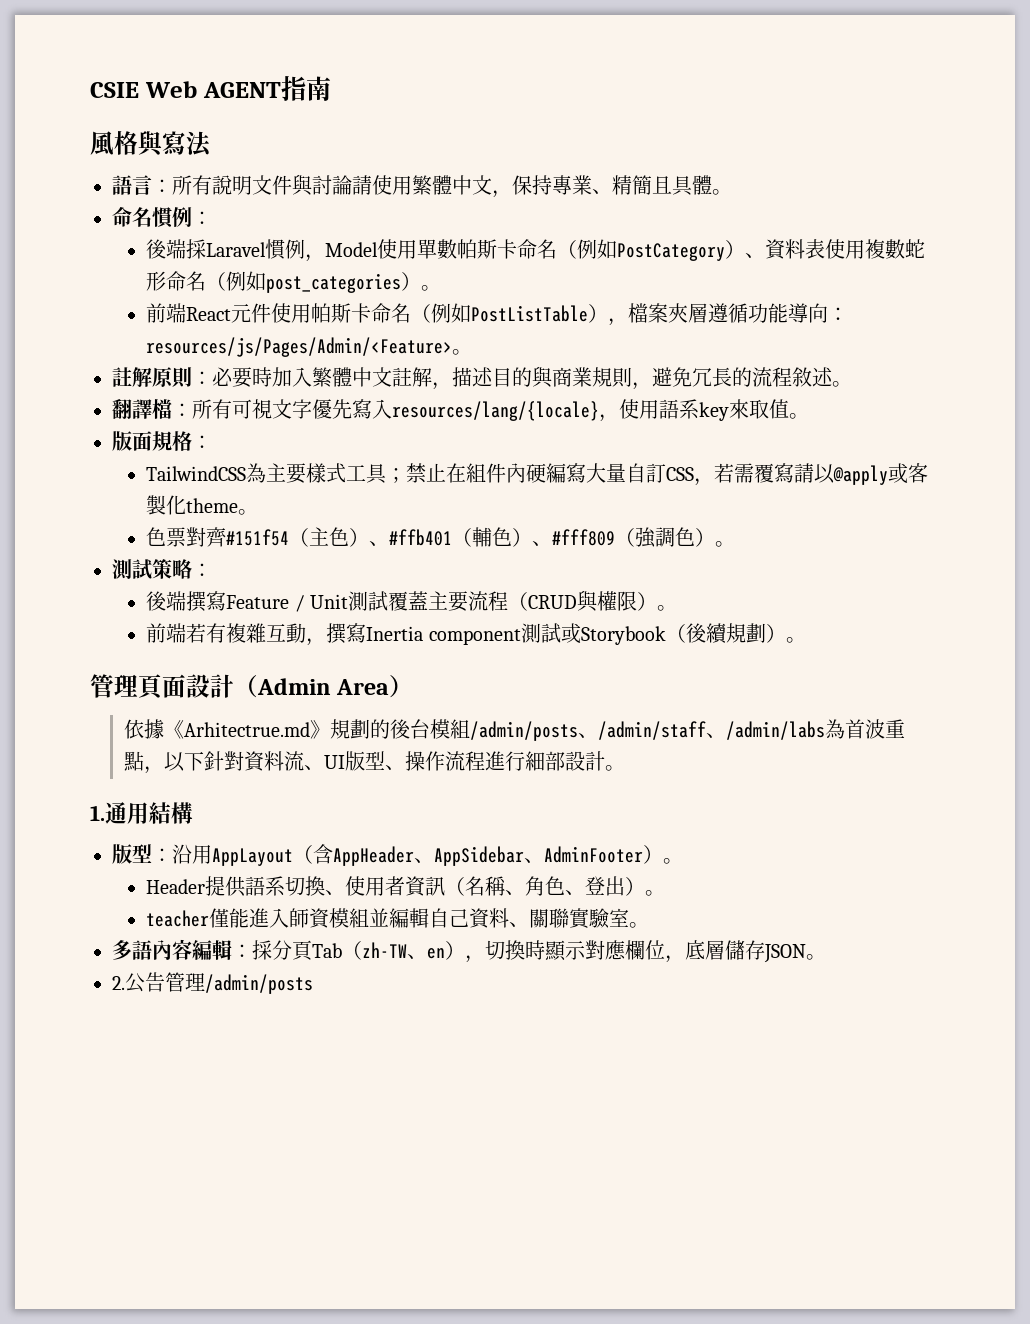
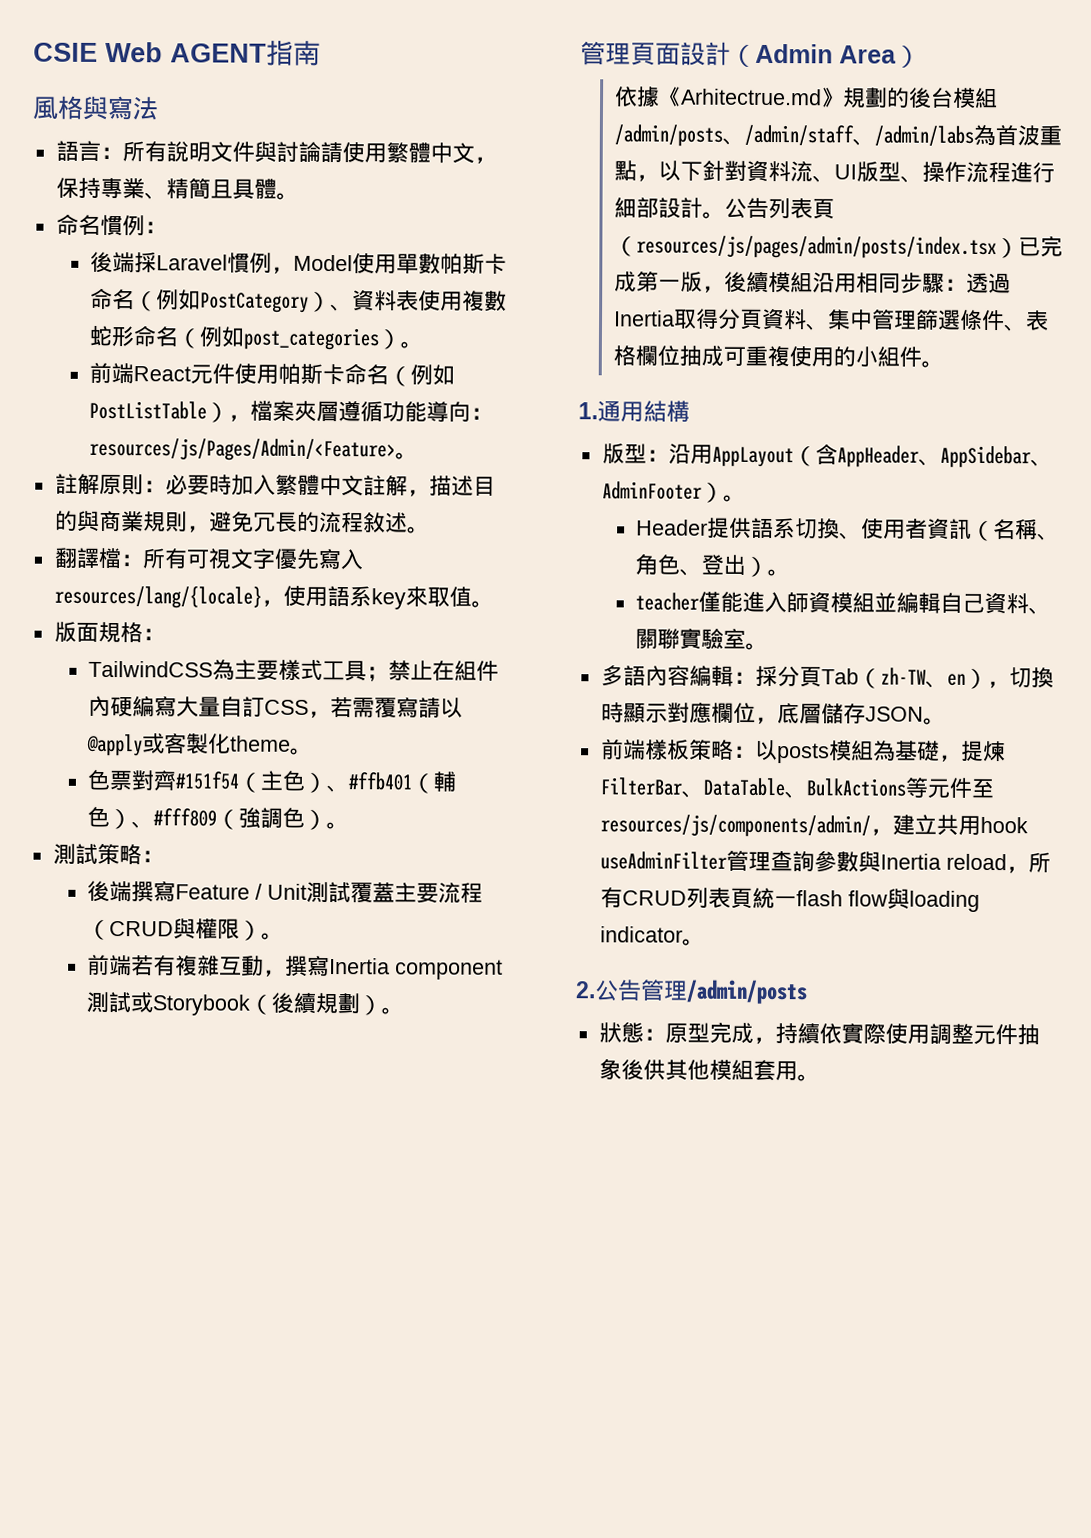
(626, 768) none -> [723,197,835,220] [613,235,1063,260] [613,271,1011,294] [613,308,1049,332] [612,345,944,368] 公告列表頁（resources/js/pages/admin/posts/index.tsx）已完成第一版，後續模組沿用相同步驟：透過Inertia取得分頁資料、集中管理篩選條件、表格欄位抽成可重複使用的小組件。
[112,972,313,994] 2.公告管理/admin/posts -> [600,738,1006,764] [599,777,994,799] [599,814,1028,838] [599,850,1051,874] [599,887,980,912] [599,926,705,946] [575,979,808,1005] [598,1021,1040,1045] [598,1058,820,1082] 前端樣板策略：以posts模組為基礎，提煉FilterBar、DataTable、BulkActions等元件至resources/js/components/admin/，建立共用hook useAdminFilter管理查詢參數與Inertia reload，所有CRUD列表頁統一flash flow與loading indicator。 // 2.公告管理/admin/posts // 狀態：原型完成，持續依實際使用調整元件抽象後供其他模組套用。

